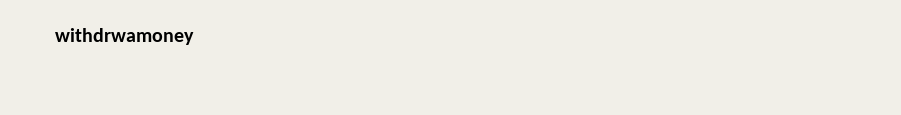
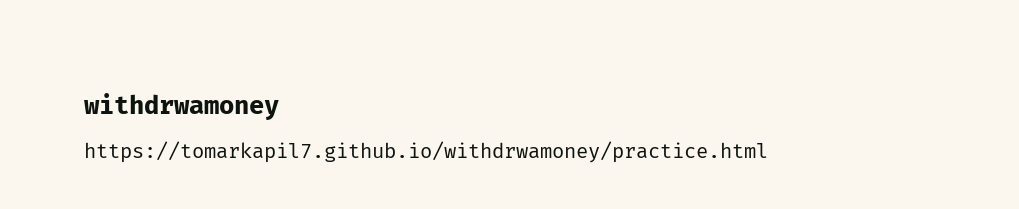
(194, 36) none -> [84,141,768,163] // https://tomarkapil7.github.io/withdrwamoney/practice.html

